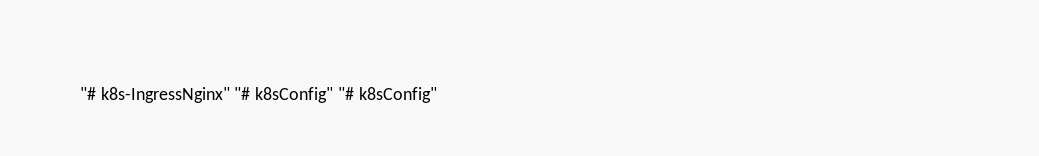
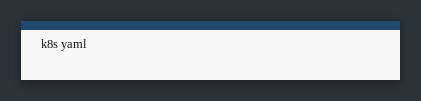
[80,87,437,103] "# k8s-IngressNginx" "# k8sConfig" "# k8sConfig" -> [41,39,88,51] k8s yaml

